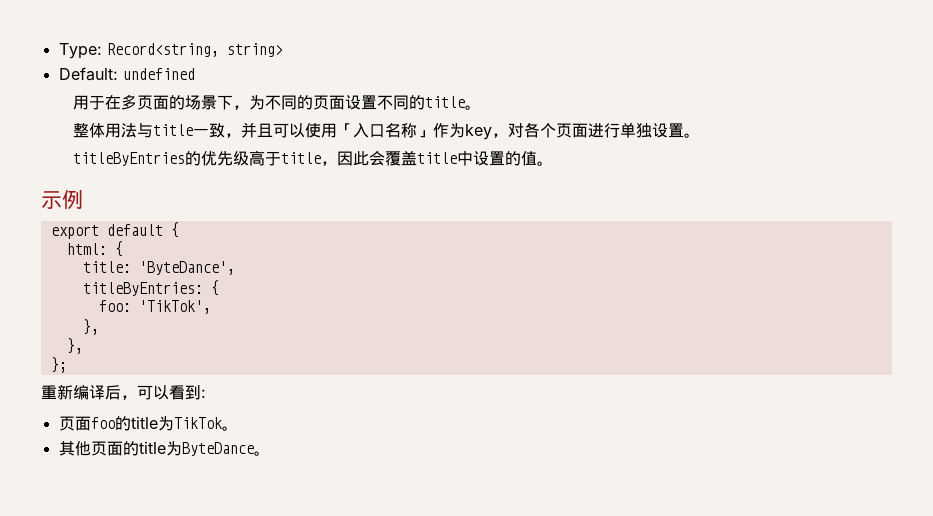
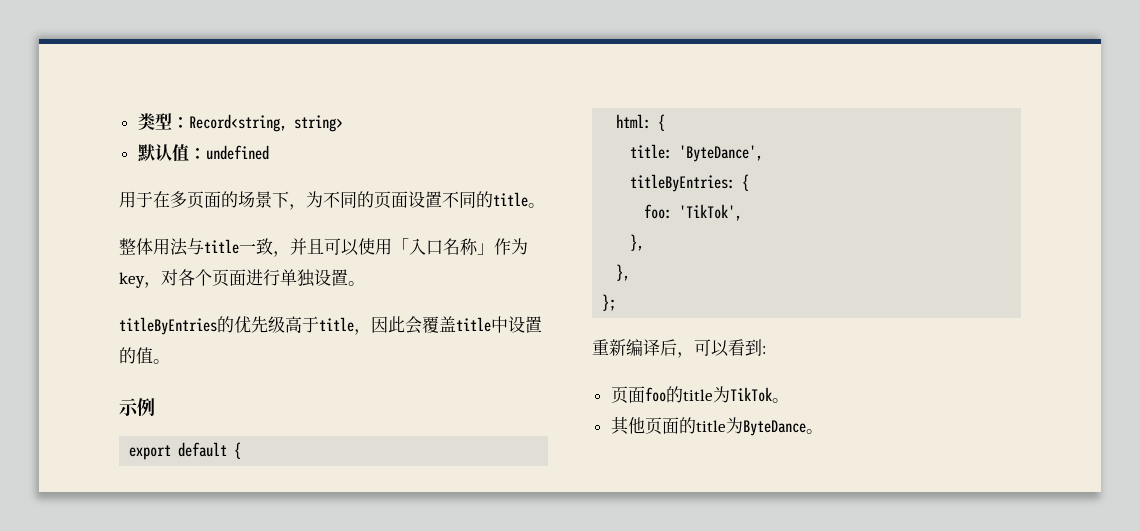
[58,43,102,59] Type: -> [137,113,189,130] 类型：
[58,67,118,81] Default: -> [137,144,206,162] 默认值：

